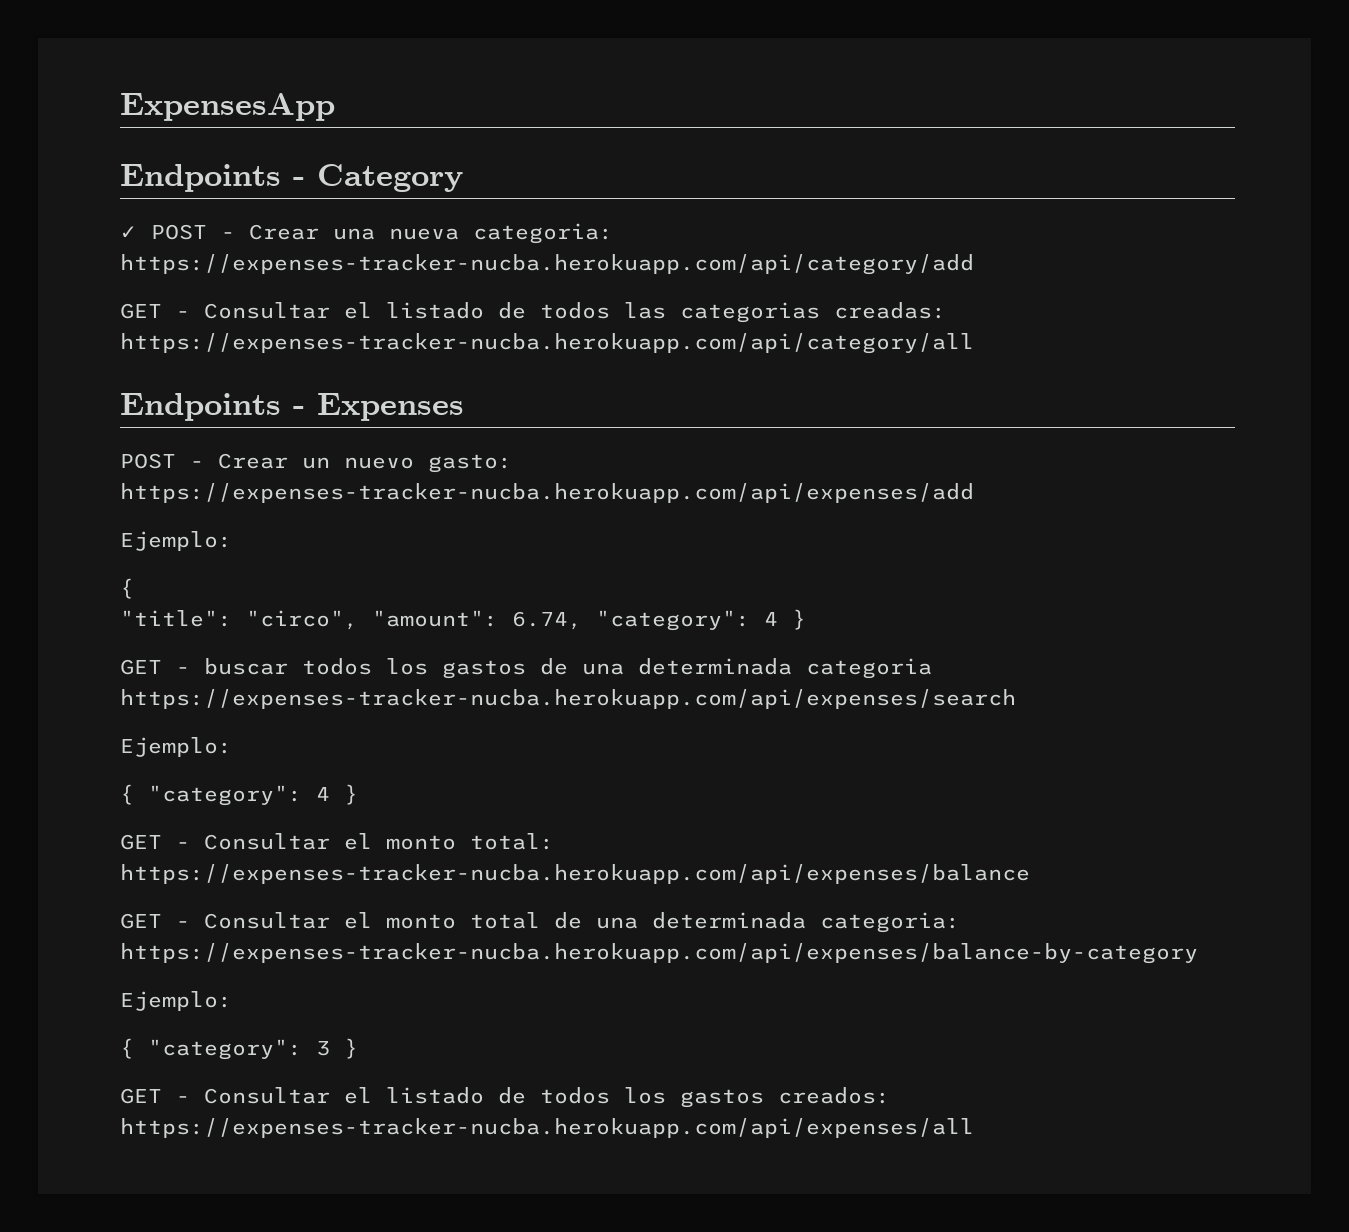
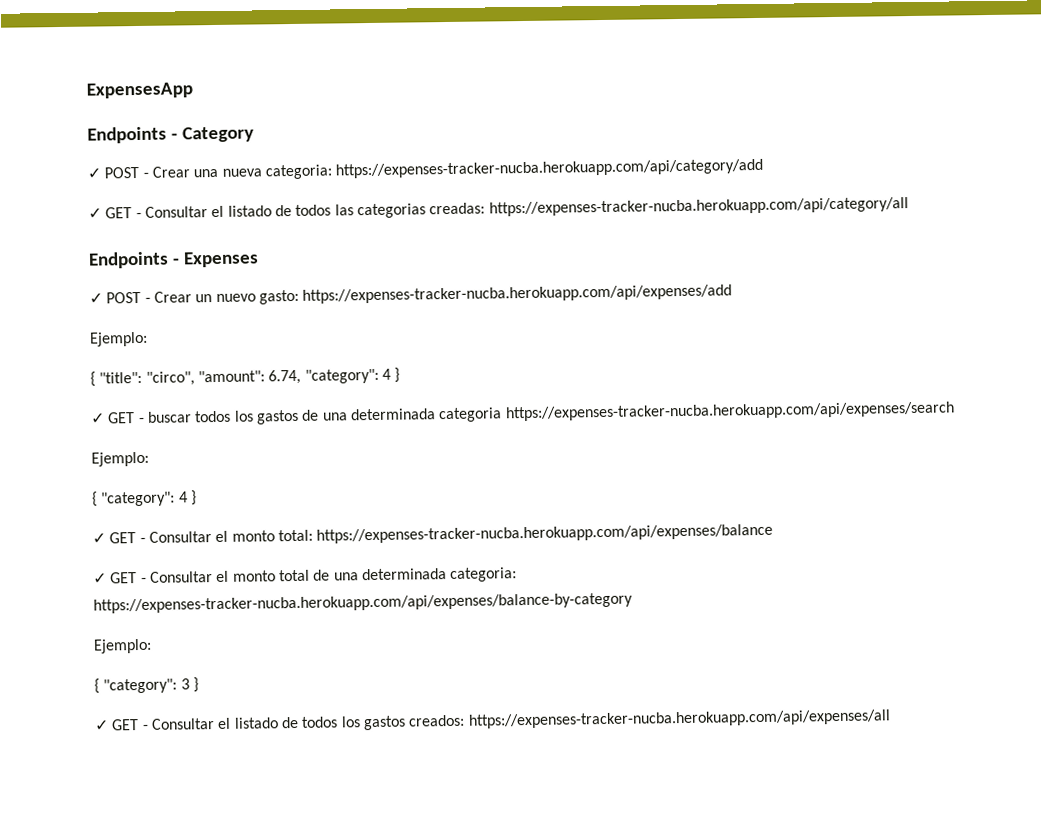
(974, 264) none -> [88,207,102,219] ✓
(464, 407) none -> [89,292,103,304] ✓
(134, 588) // -> (96, 379) none
(806, 619) none -> [90,412,105,424] ✓
(358, 794) none -> [92,532,106,544] ✓
(1030, 874) none -> [93,572,107,584] ✓
(358, 1048) none -> [94,719,109,731] ✓

